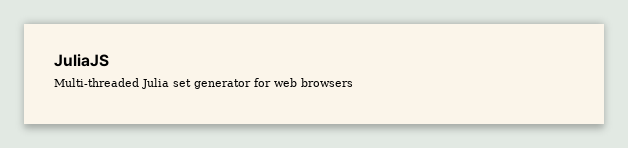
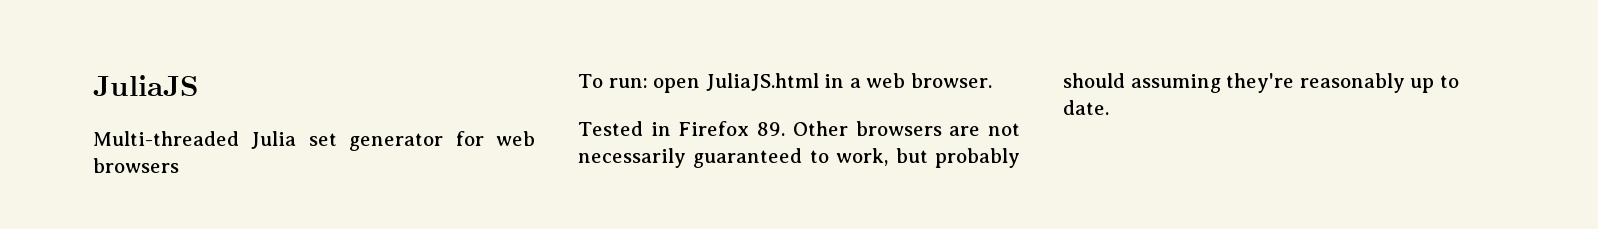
(353, 82) none -> [578,73,992,93] [578,121,1020,136] [578,148,1020,168] [1063,73,1459,93] [1063,100,1109,115] // To run: open JuliaJS.html in a web browser. // Tested in Firefox 89. Other browsers are not necessarily guaranteed to work, but probably should assuming they're reasonably up to date.

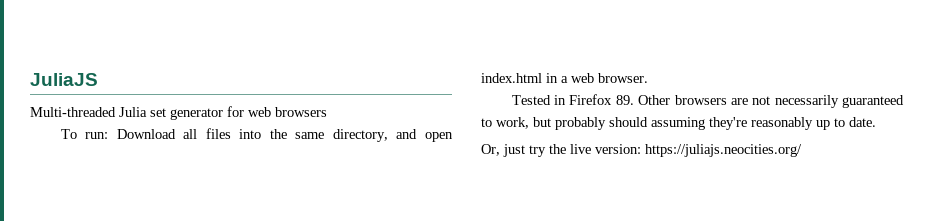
[653,73,819,93] open JuliaJS.html -> [116,128,453,142] [481,73,542,83] Download all files into the same directory, and open index.html
(1109, 107) none -> [481,144,802,157] // Or, just try the live version: https://juliajs.neocities.org/

